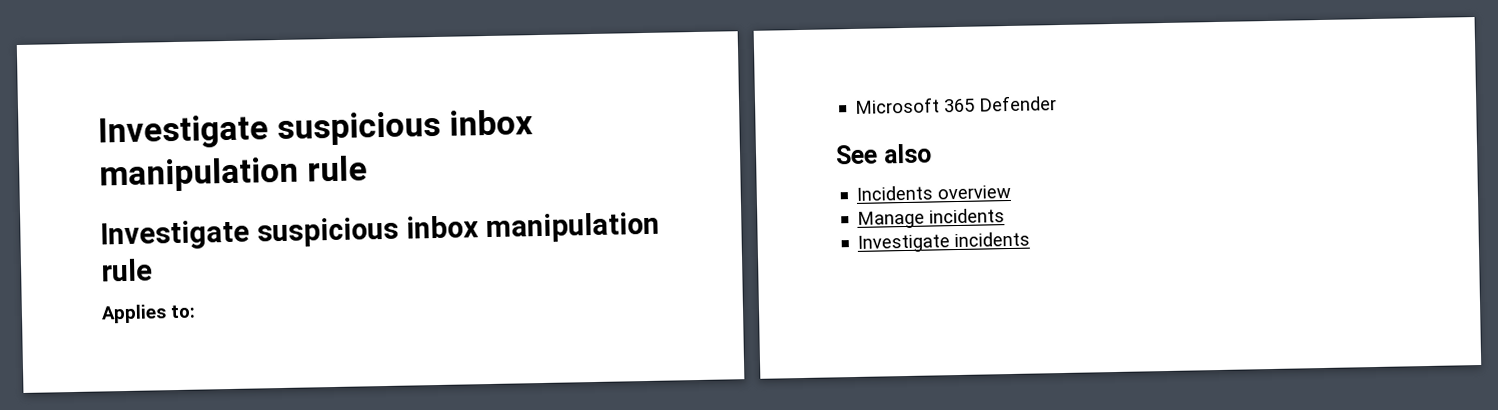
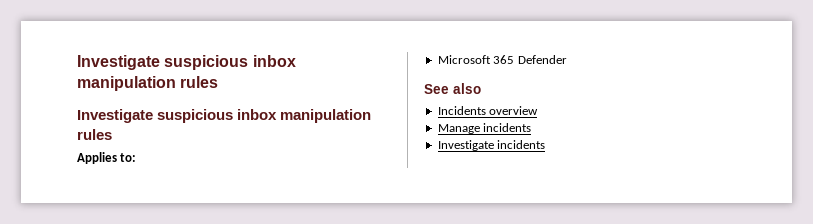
[98,109,534,150] [99,155,369,193] [100,211,661,251] [100,258,153,282] Investigate suspicious inbox manipulation rule // Investigate suspicious inbox manipulation rule -> [77,55,296,70] [77,76,219,91] [77,109,372,123] [77,129,112,140] Investigate suspicious inbox manipulation rules // Investigate suspicious inbox manipulation rules

